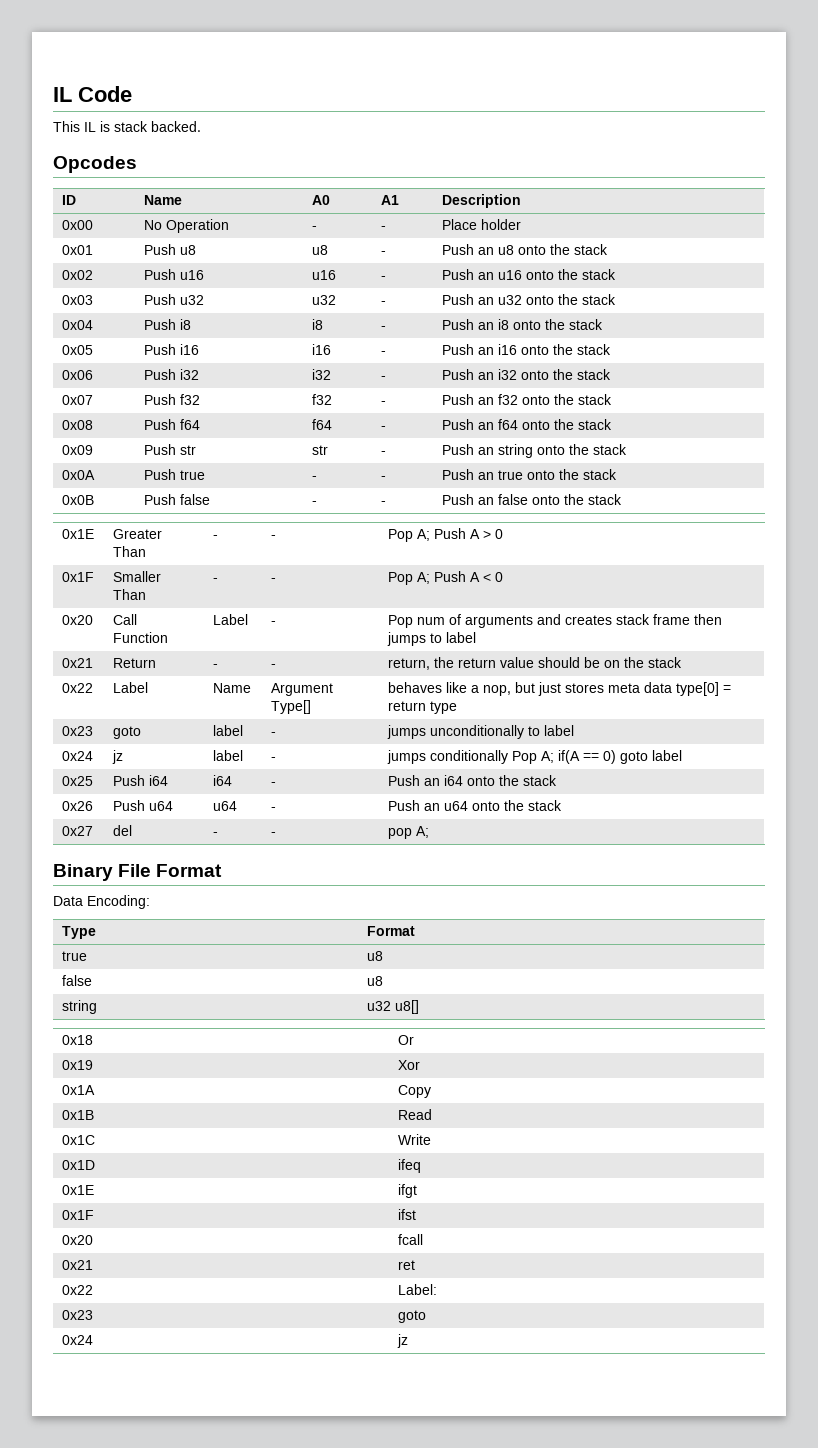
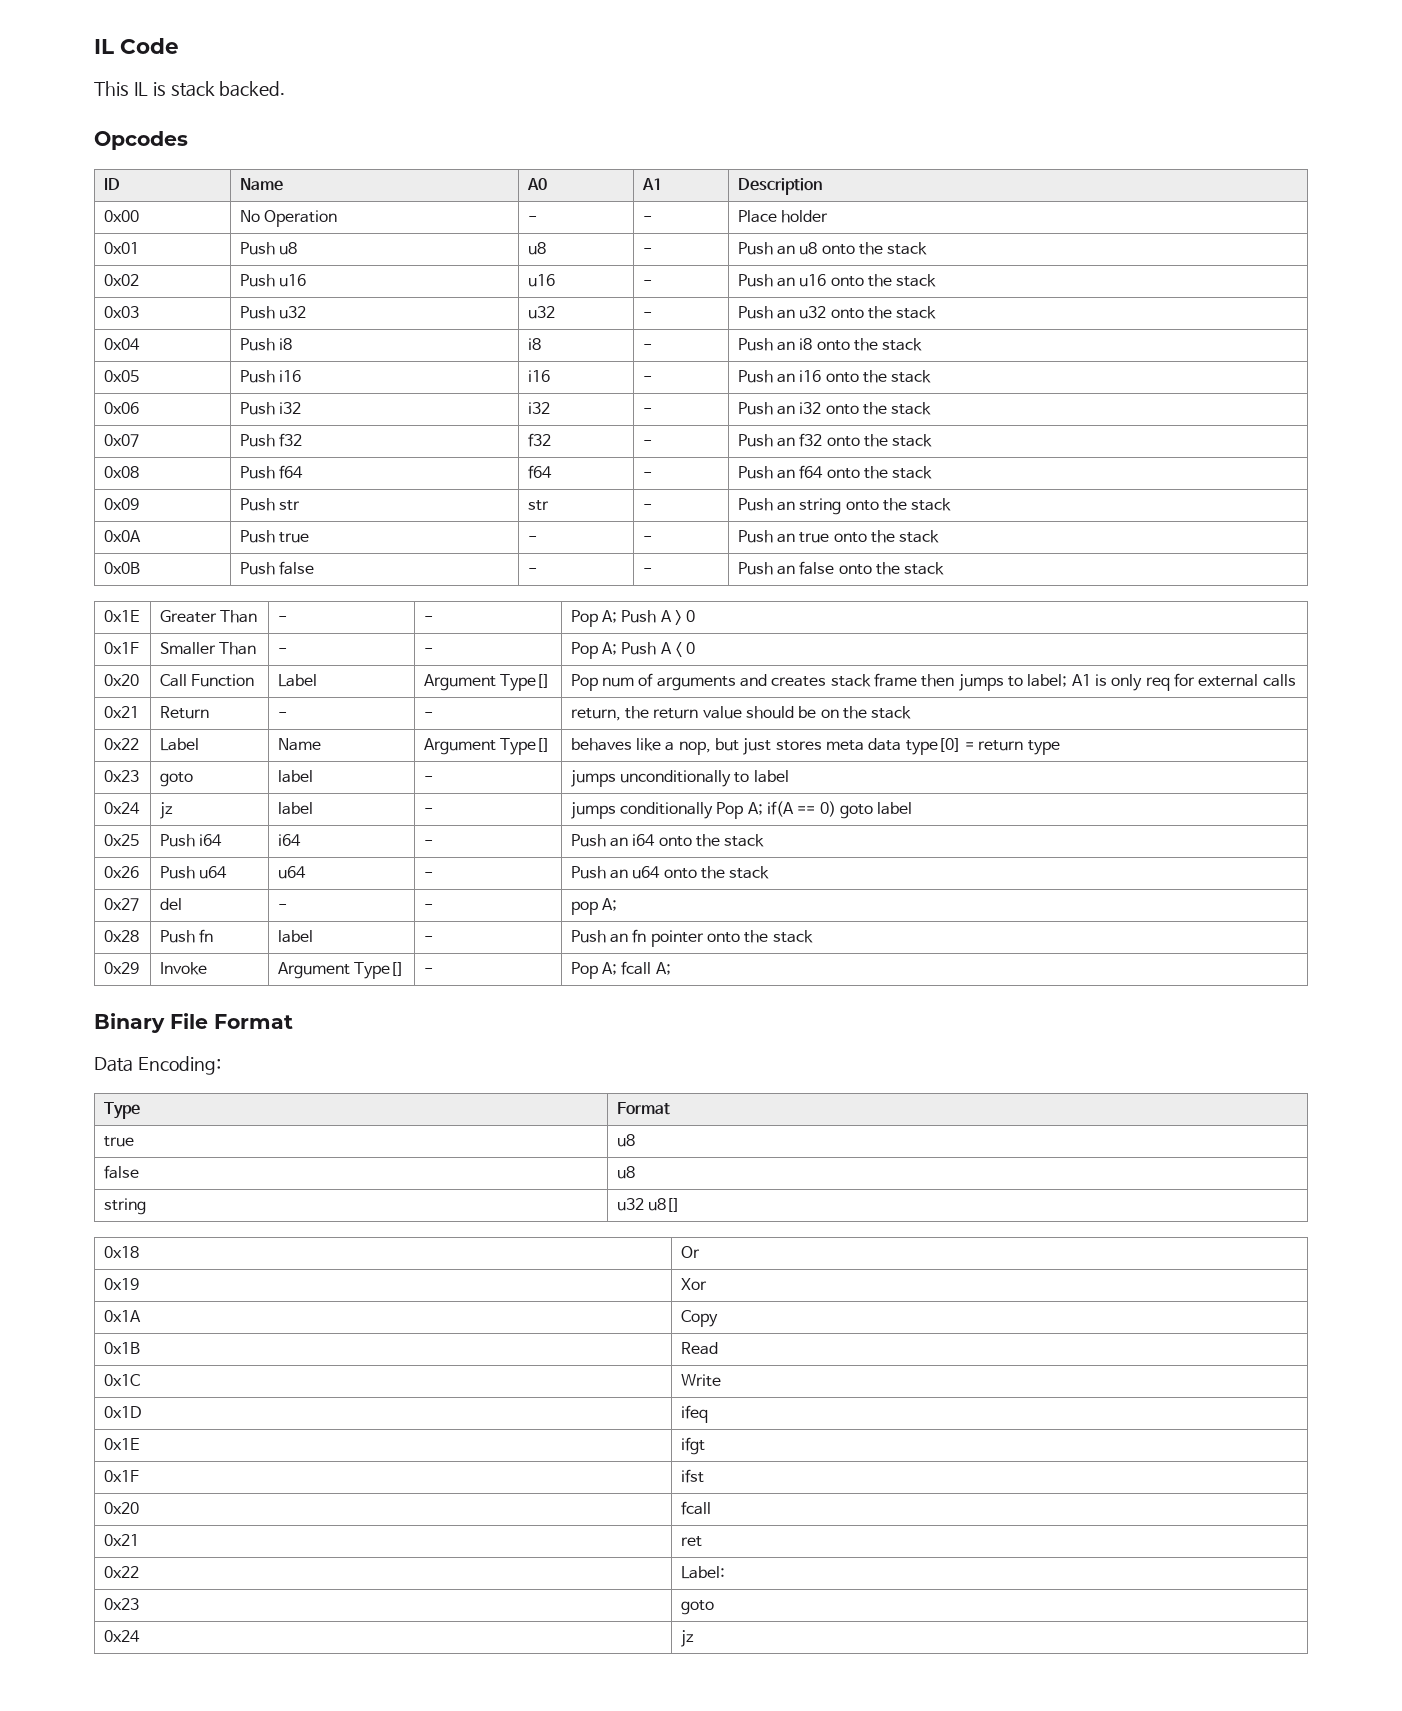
[271,621,277,625] - -> [423,674,551,691] Argument Type[]
[446,632,477,643] label -> [1027,673,1296,691] label; A1 is only req for external calls
(430, 832) none -> [103,930,139,942] [159,929,214,943] [277,930,313,943] [423,936,433,942] [570,929,813,947] [103,962,139,974] [159,962,207,975] [277,962,405,979] [423,968,433,974] [570,961,671,979] // 0x28 | Push fn | label | - | Push an fn pointer onto the stack // 0x29 | Invoke | Argument Type[] | - | Pop A; fcall A;

